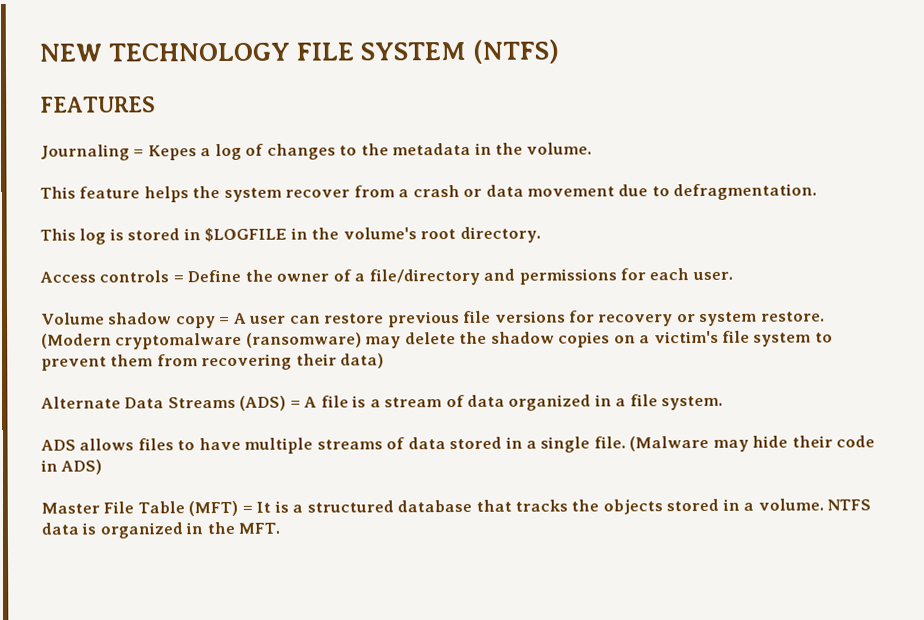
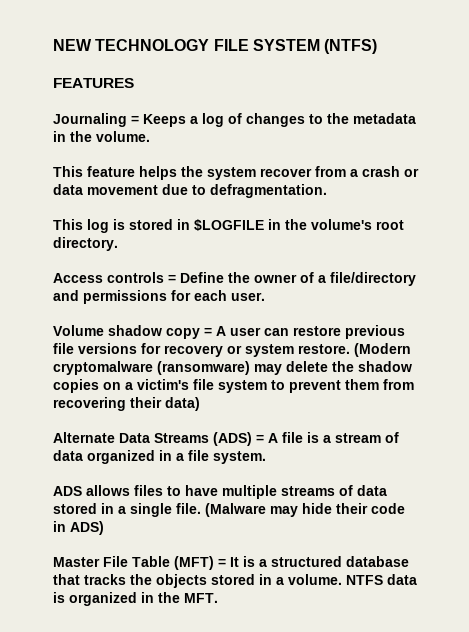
[147,145,197,161] Kepes -> [143,114,186,127] Keeps

